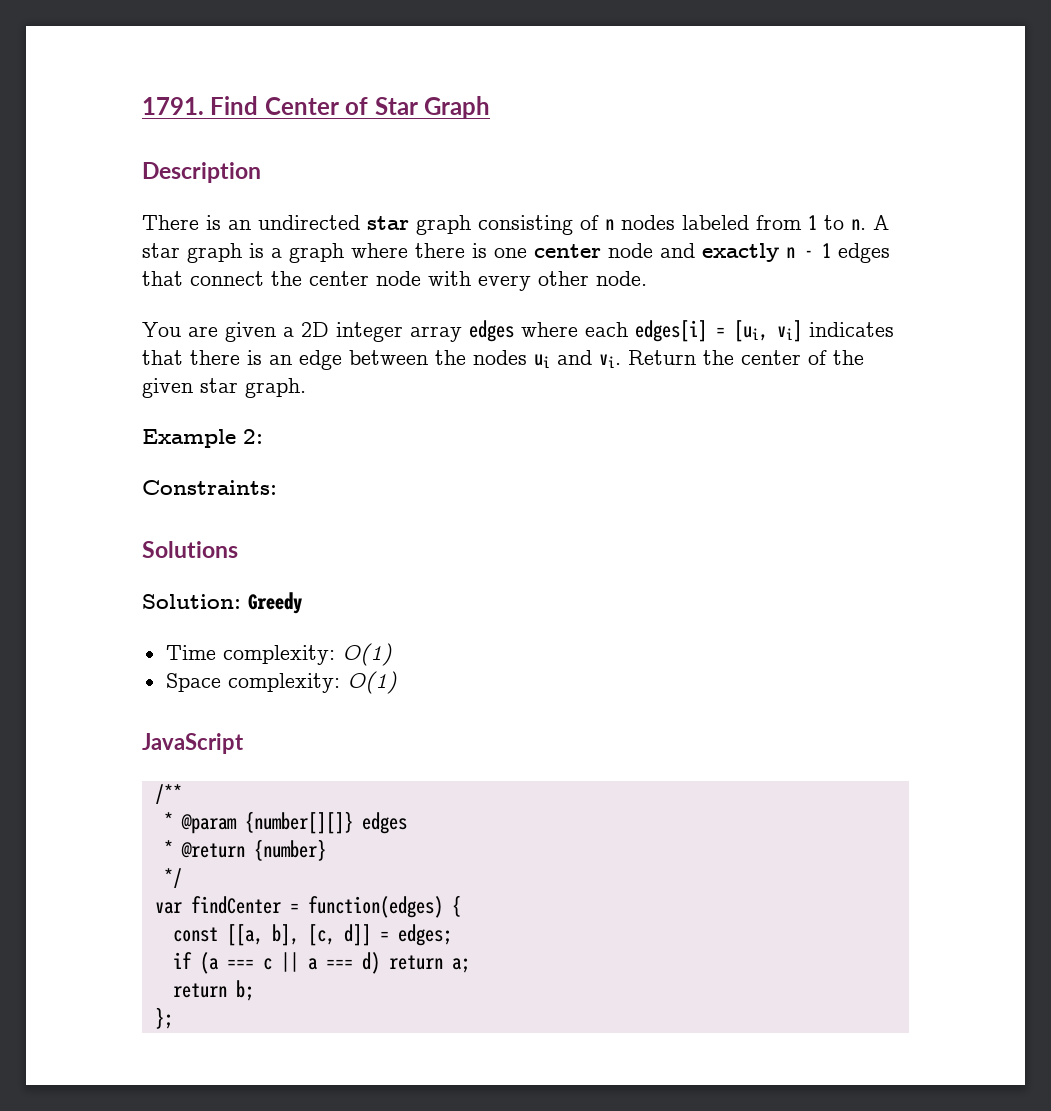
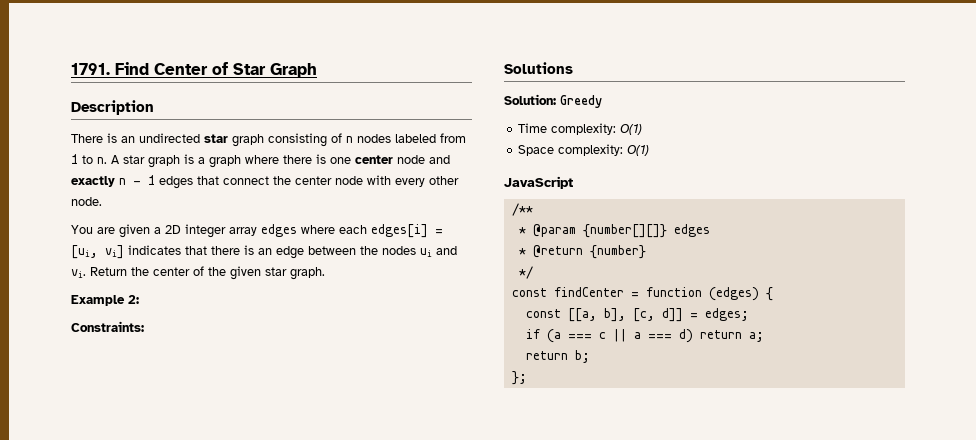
[154,902,182,914] var -> [511,288,547,297] const
[307,896,443,918] function(edges) -> [645,287,759,301] function (edges)

